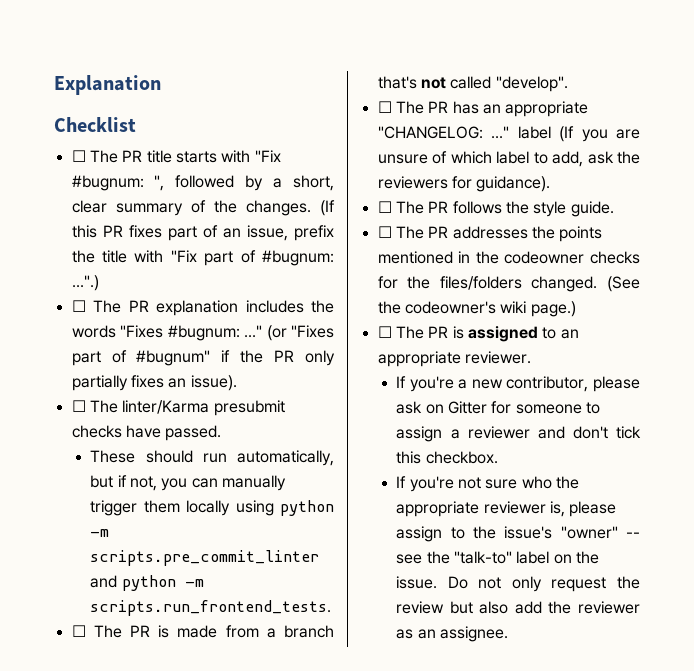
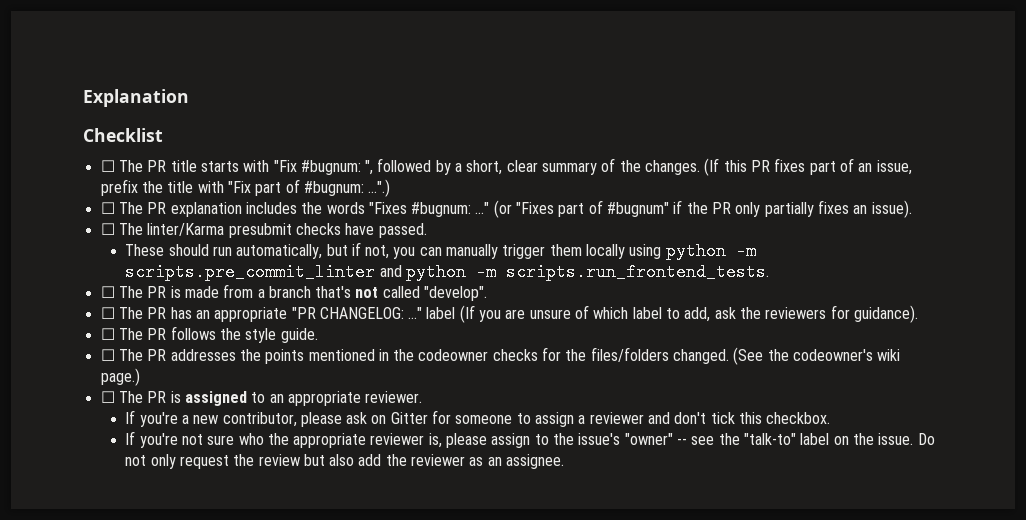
[377,126,483,139] "CHANGELOG: -> [291,307,404,319] "PR CHANGELOG:

